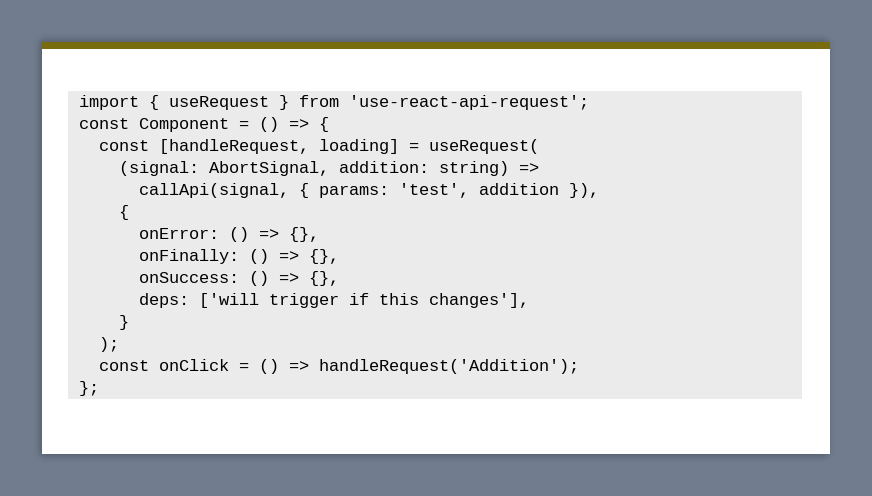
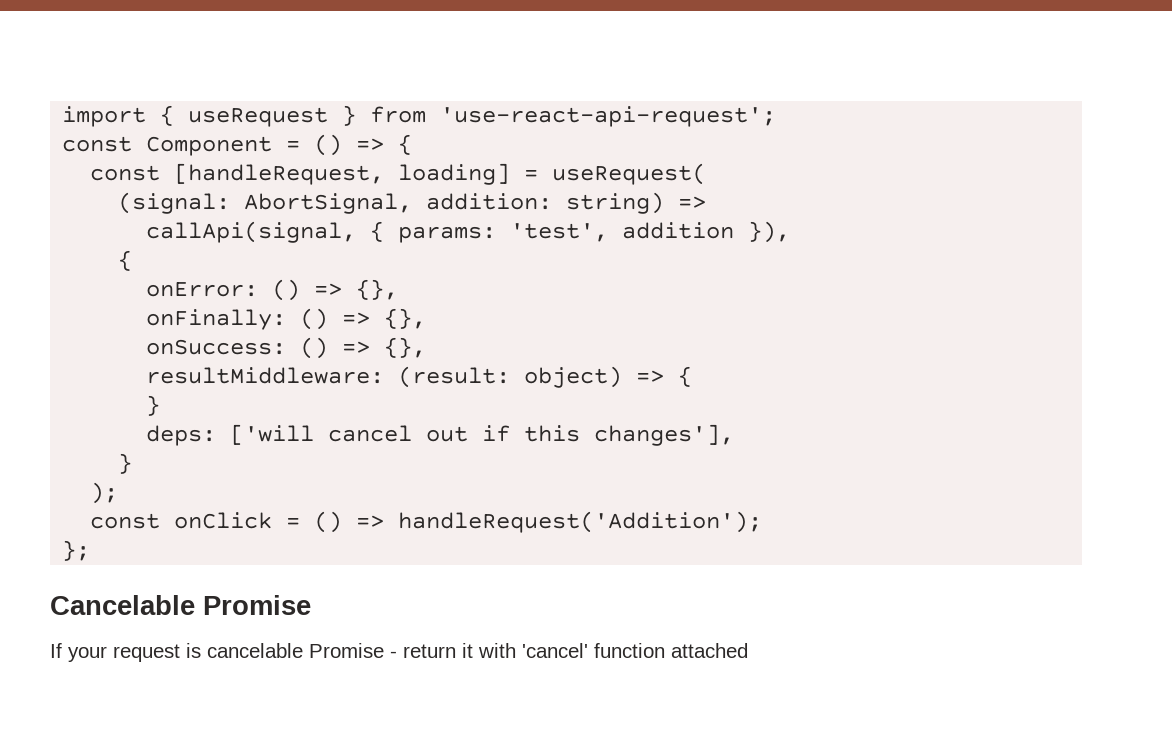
(339, 278) none -> [146,366,693,388] [146,395,161,416] // resultMiddleware: (result: object) => { // }
[268,293,339,308] trigger -> [328,425,469,442] cancel out
(99, 388) none -> [50,595,311,615] [50,643,748,662] // Cancelable Promise // If your request is cancelable Promise - return it with 'cancel' function attached

